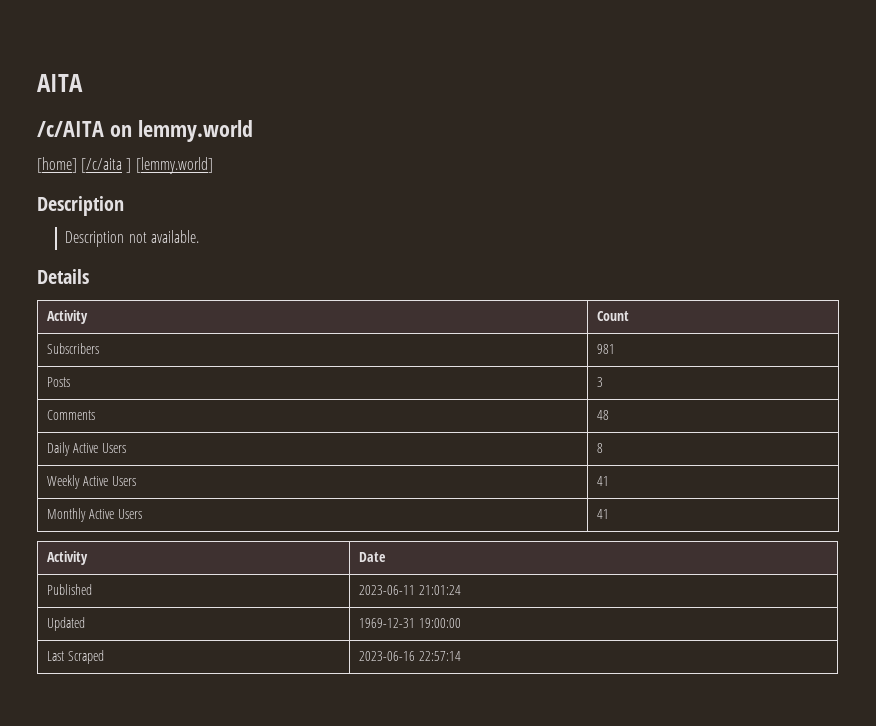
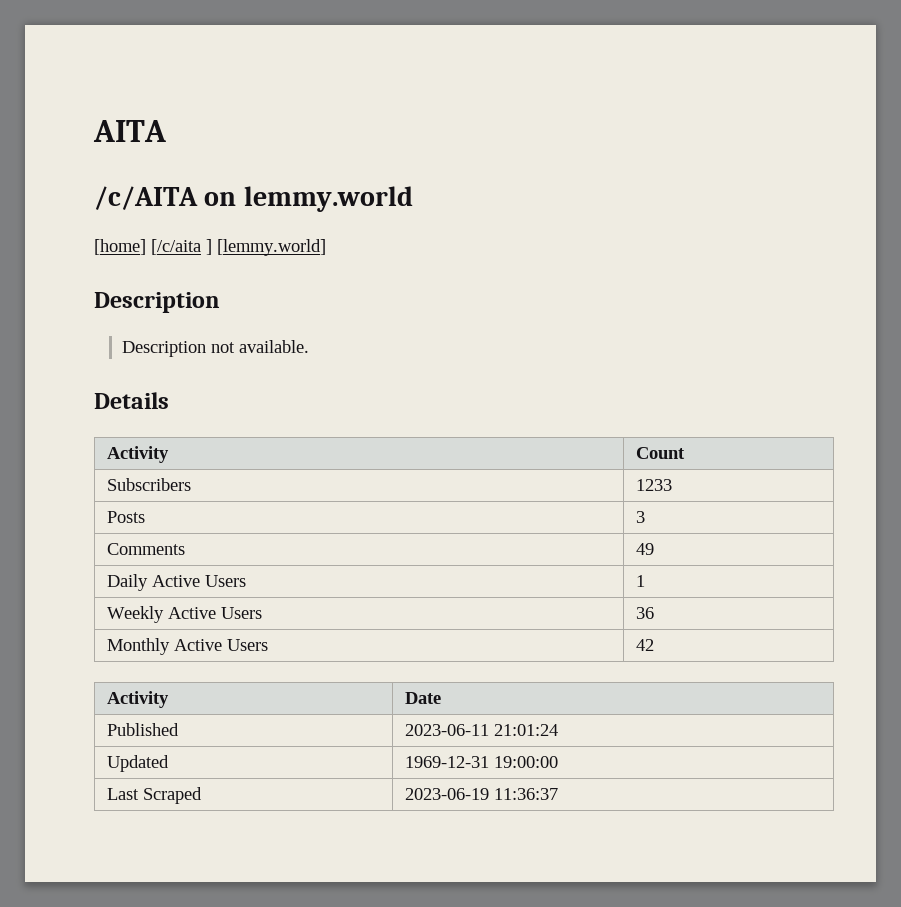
[597,344,616,354] 981 -> [636,479,673,491] 1233
[597,410,610,420] 48 -> [636,543,655,555] 49
[597,443,604,453] 8 -> [636,575,646,587] 1
[597,476,610,486] 41 -> [636,607,655,619] 36
[597,509,610,519] 41 -> [636,639,655,651] 42
[359,651,462,661] 2023-06-16 22:57:14 -> [405,788,559,800] 2023-06-19 11:36:37

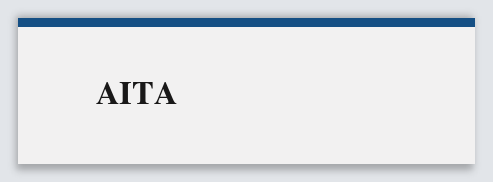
[94,186,413,212] [94,239,326,256] [94,292,220,313] [122,340,310,357] [94,392,169,409] [107,446,170,463] [636,447,686,459] [107,478,192,491] [636,479,673,491] [107,511,146,523] [636,511,646,523] [107,543,186,555] [636,543,655,555] [107,574,247,591] [636,575,646,587] [107,606,263,623] [636,607,655,619] [107,638,269,655] [636,639,655,651] [107,691,170,708] [405,692,442,704] [107,723,180,736] [405,724,559,736] [107,755,170,772] [405,756,559,768] [107,787,203,804] [405,788,559,800] // /c/AITA on lemmy.world // [home] [/c/aita ] [lemmy.world] // Description // Description not available. // Details // Activity | Count // Subscribers | 1233 // Posts | 3 // Comments | 49 // Daily Active Users | 1 // Weekly Active Users | 36 // Monthly Active Users | 42 // Activity | Date // Published | 2023-06-11 21:01:24 // Updated | 1969-12-31 19:00:00 // Last Scraped | 2023-06-19 11:36:37 -> (177, 93) none

